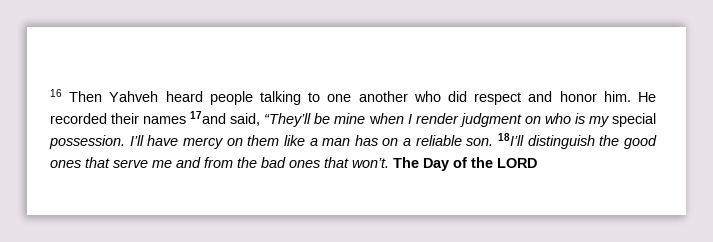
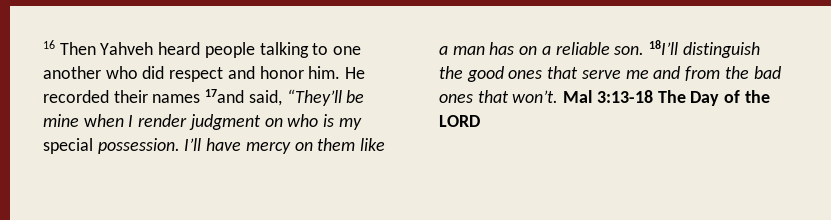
(389, 163) none -> [563,90,653,103] Mal 3:13-18

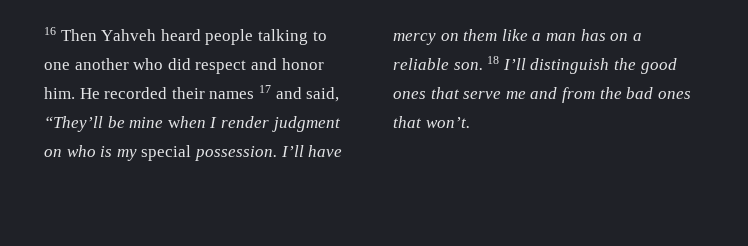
[205,89,245,103] 17and -> [258,85,302,99] 17 and
[649,40,679,55] 18I’ll -> [487,56,526,70] 18 I’ll
[563,90,770,106] [439,115,480,127] Mal 3:13-18 The Day of the LORD -> (470, 122) none

